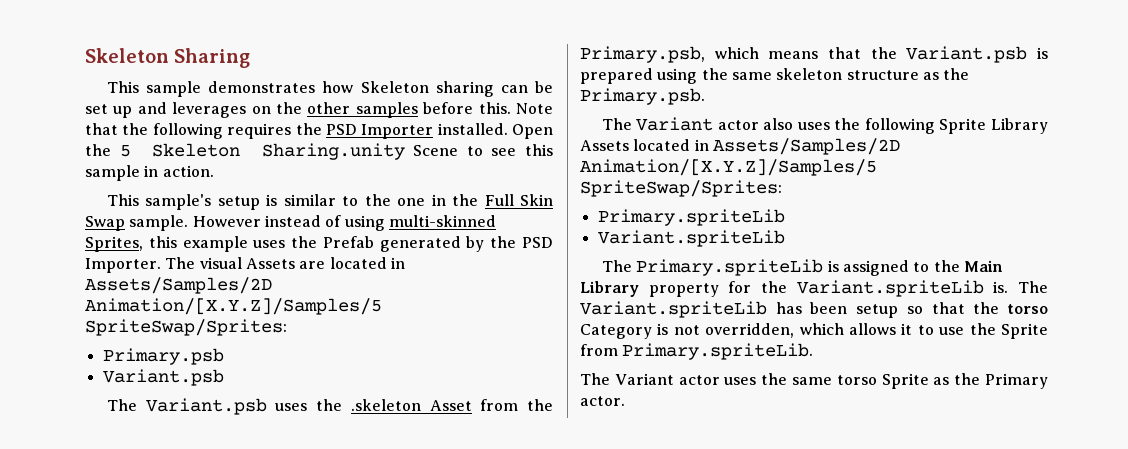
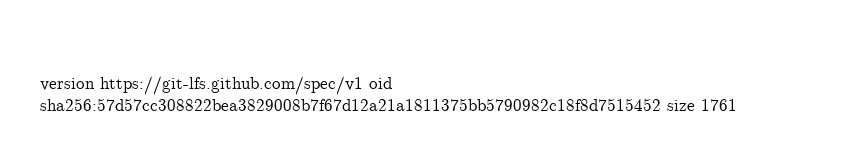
[85,48,251,68] [106,81,554,97] [85,102,553,118] [85,123,553,139] [85,143,553,160] [85,165,214,181] [106,194,553,210] [85,215,496,231] [85,236,553,252] [85,257,405,273] [85,277,272,294] [85,298,382,315] [85,319,287,336] [102,348,224,365] [102,369,224,386] [106,398,553,415] [580,46,1048,63] [580,68,970,84] [580,88,705,105] [601,117,1048,134] [580,138,900,155] [580,159,877,176] [580,180,782,197] [597,209,785,226] [597,230,785,247] [601,259,1003,276] [580,280,1048,297] [580,301,1048,318] [580,323,1048,339] [580,343,814,360] [580,373,1048,389] [580,396,625,406] Skeleton Sharing // This sample demonstrates how Skeleton sharing can be set up and leverages on the other samples before this. Note that the following requires the PSD Importer installed. Open the 5 Skeleton Sharing.unity Scene to see this sample in action. // This sample's setup is similar to the one in the Full Skin Swap sample. However instead of using multi-skinned Sprites, this example uses the Prefab generated by the PSD Importer. The visual Assets are located in Assets/Samples/2D Animation/[X.Y.Z]/Samples/5 SpriteSwap/Sprites: // Primary.psb // Variant.psb // The Variant.psb uses the .skeleton Asset from the Primary.psb, which means that the Variant.psb is prepared using the same skeleton structure as the Primary.psb. // The Variant actor also uses the following Sprite Library Assets located in Assets/Samples/2D Animation/[X.Y.Z]/Samples/5 SpriteSwap/Sprites: // Primary.spriteLib // Variant.spriteLib // The Primary.spriteLib is assigned to the Main Library property for the Variant.spriteLib is. The Variant.spriteLib has been setup so that the torso Category is not overridden, which allows it to use the Sprite from Primary.spriteLib. // The Variant actor uses the same torso Sprite as the Primary actor. -> [40,76,392,95] [40,98,737,111] version https://git-lfs.github.com/spec/v1 oid sha256:57d57cc308822bea3829008b7f67d12a21a1811375bb5790982c18f8d7515452 size 1761

